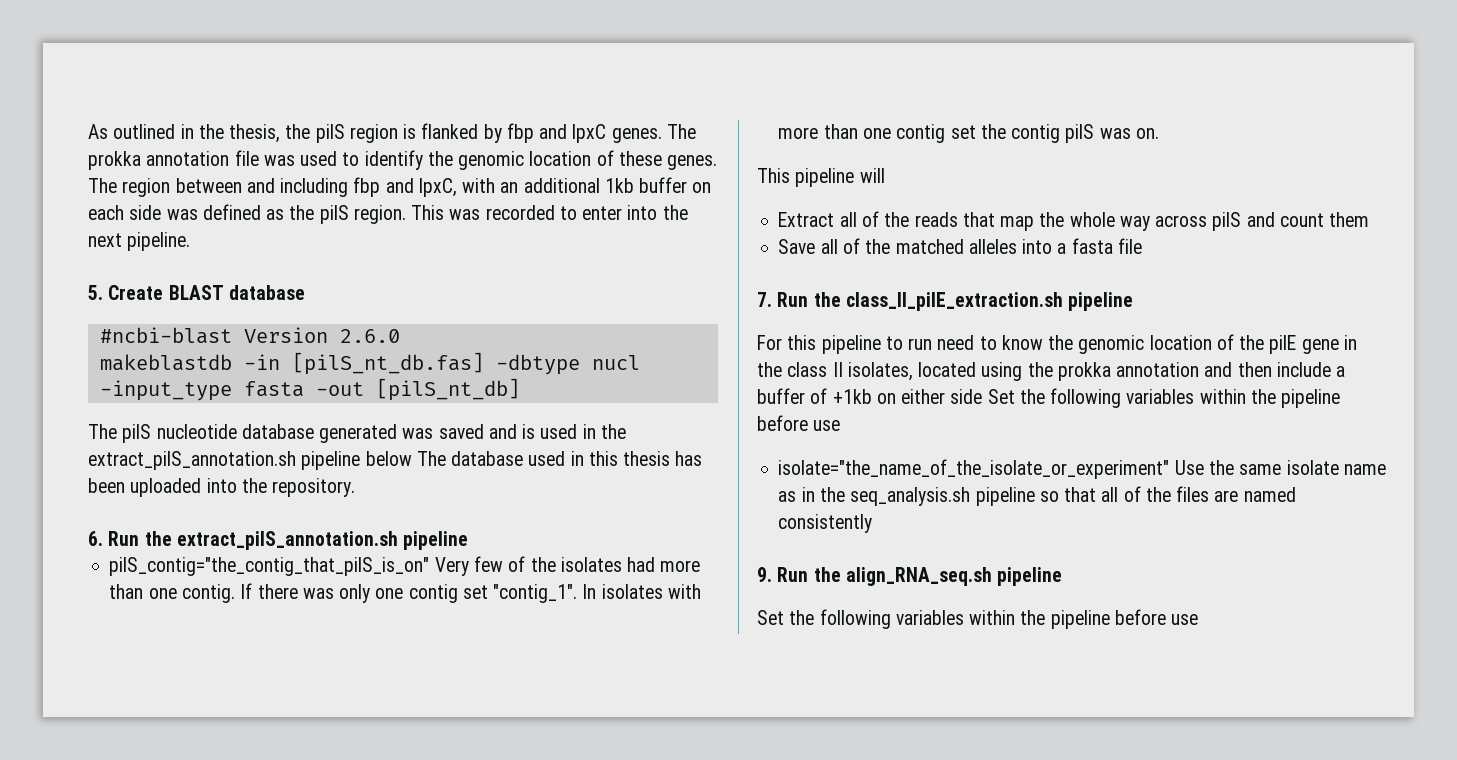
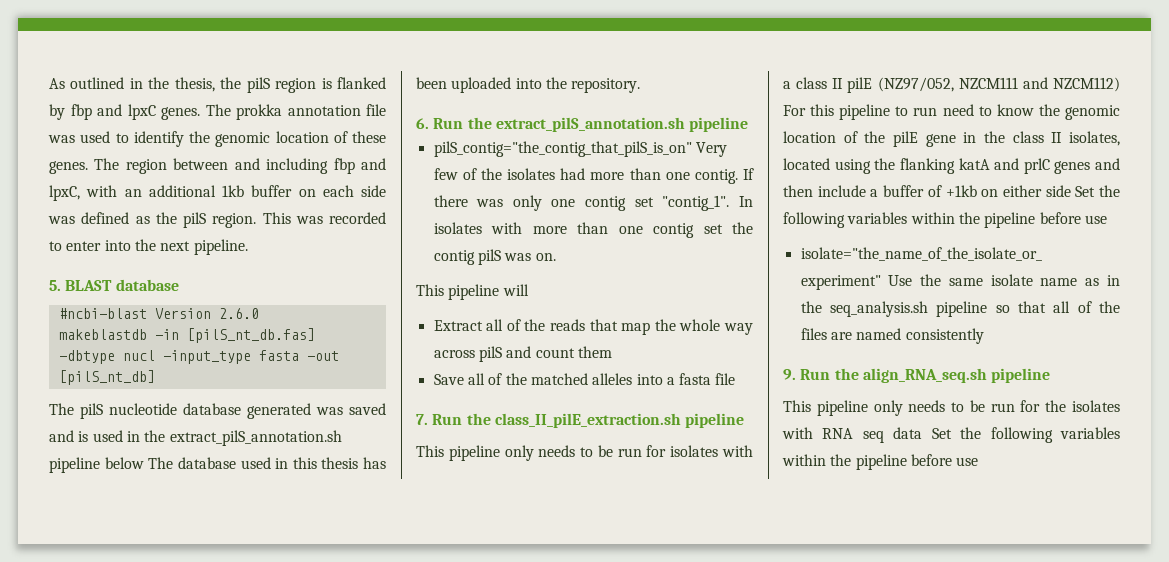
[108,285,164,300] Create -> (61, 285) none
(1134, 301) none -> [416,445,753,461] [783,77,1120,93] This pipeline only needs to be run for isolates with a class II pilE (NZ97/052, NZCM111 and NZCM112)
[1057,362,1200,381] prokka annotation -> [899,158,1091,174] flanking katA and prlC genes
(1063, 576) none -> [783,400,1120,416] [782,427,923,443] This pipeline only needs to be run for the isolates with RNA seq data

